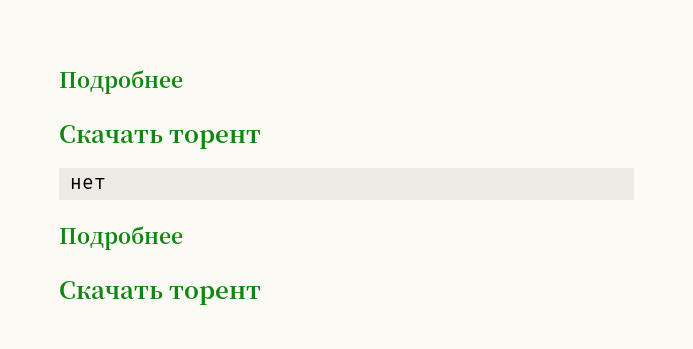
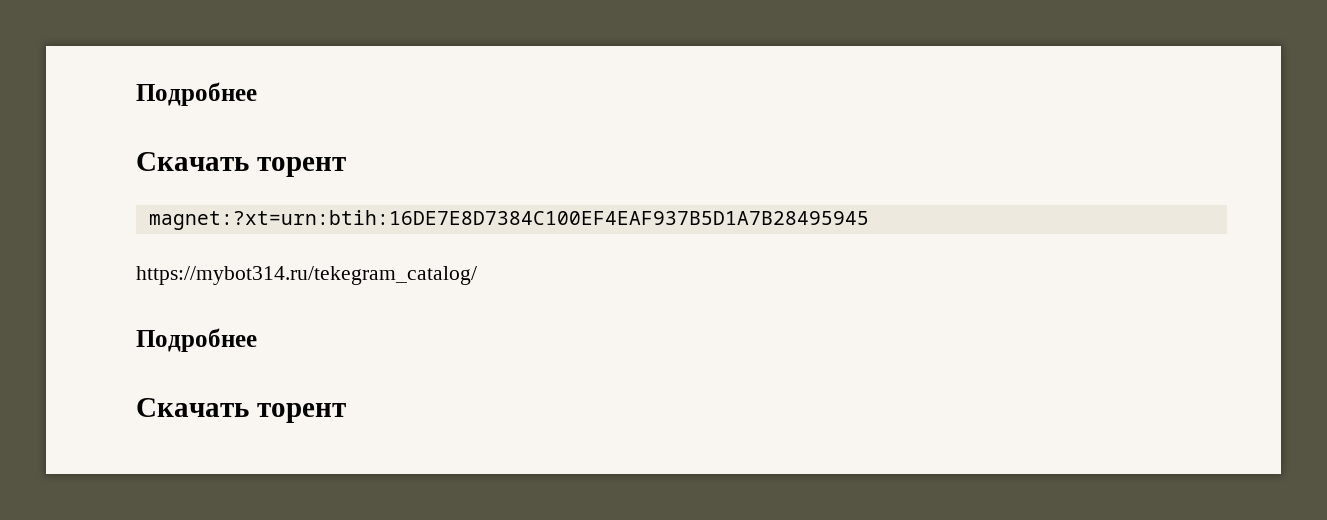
[70,178,107,189] нет -> [148,210,869,230] [136,266,477,285] magnet:?xt=urn:btih:16DE7E8D7384C100EF4EAF937B5D1A7B28495945 // https://mybot314.ru/tekegram_catalog/

